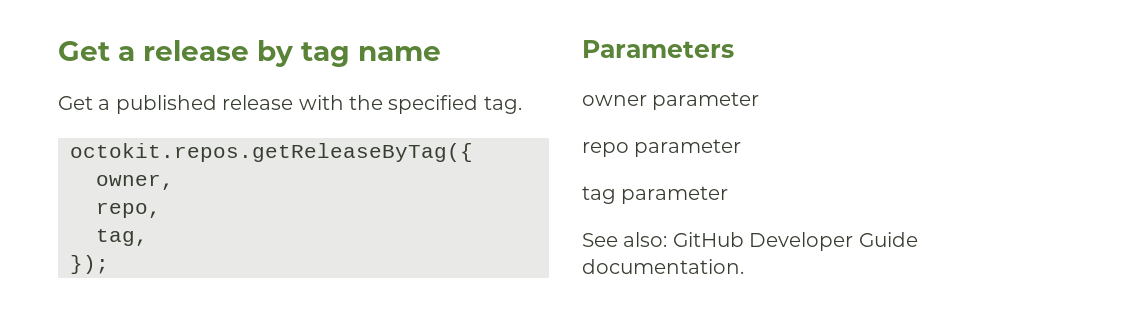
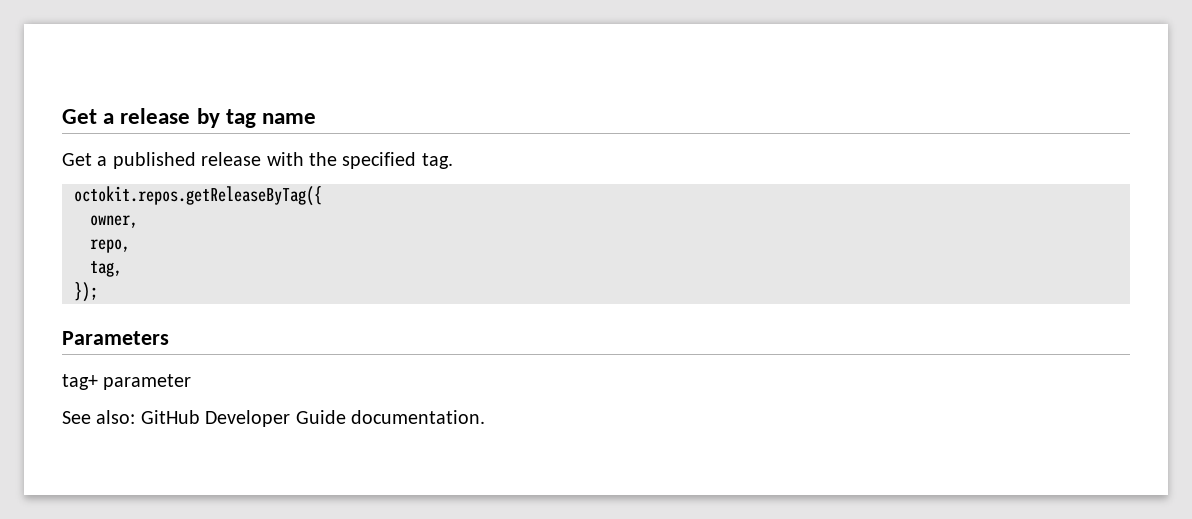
[582,92,760,110] [582,139,742,157] [582,186,616,204] owner parameter // repo parameter // tag -> [62,374,98,390] tag+

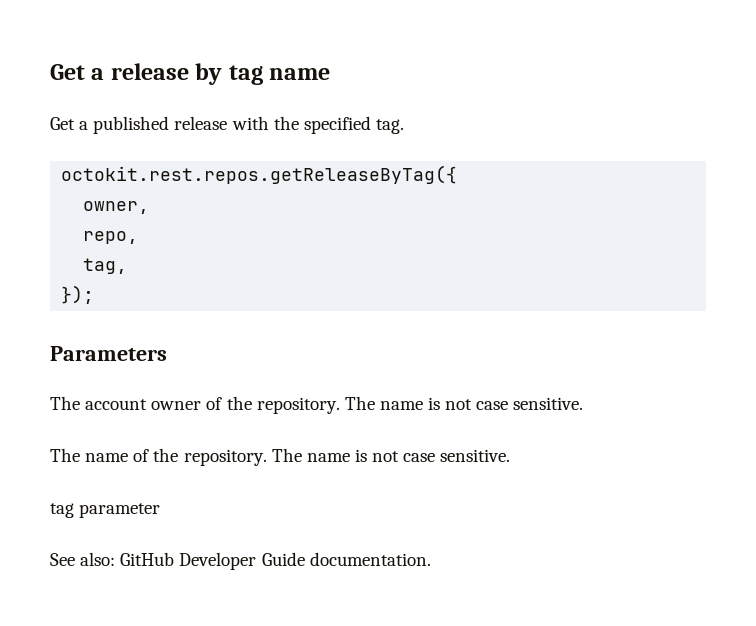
[74,186,322,206] octokit.repos.getReleaseByTag({ -> [61,165,458,184] octokit.rest.repos.getReleaseByTag({
[62,374,98,390] tag+ -> [50,396,584,414] [50,448,511,466] [50,503,74,518] The account owner of the repository. The name is not case sensitive. // The name of the repository. The name is not case sensitive. // tag

